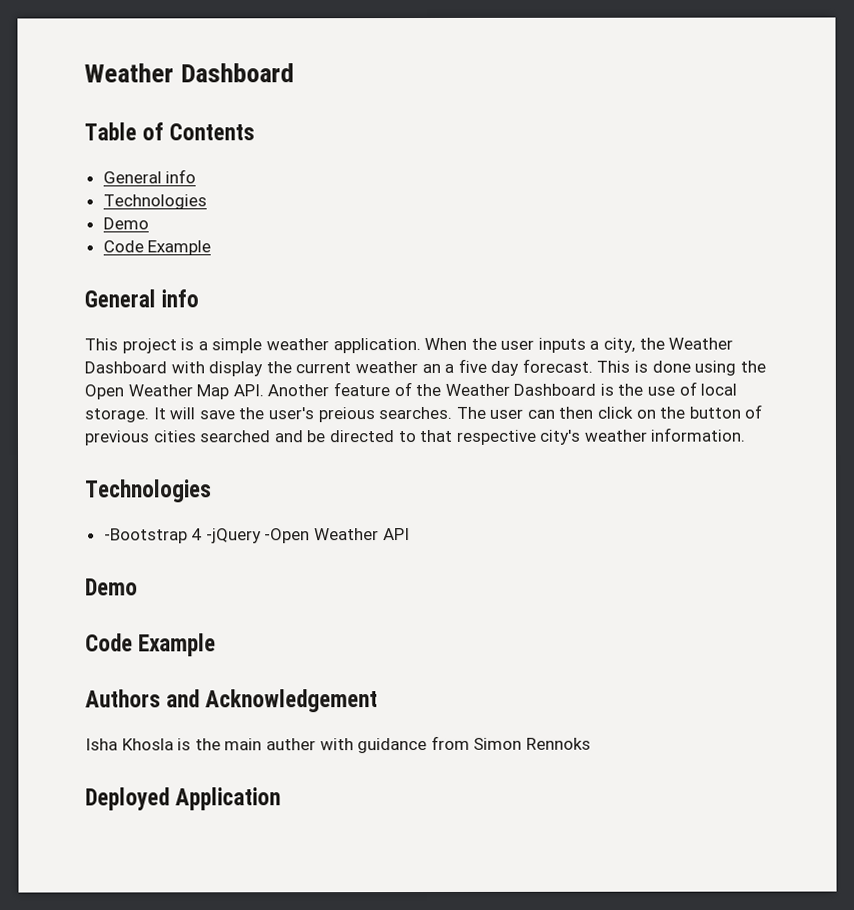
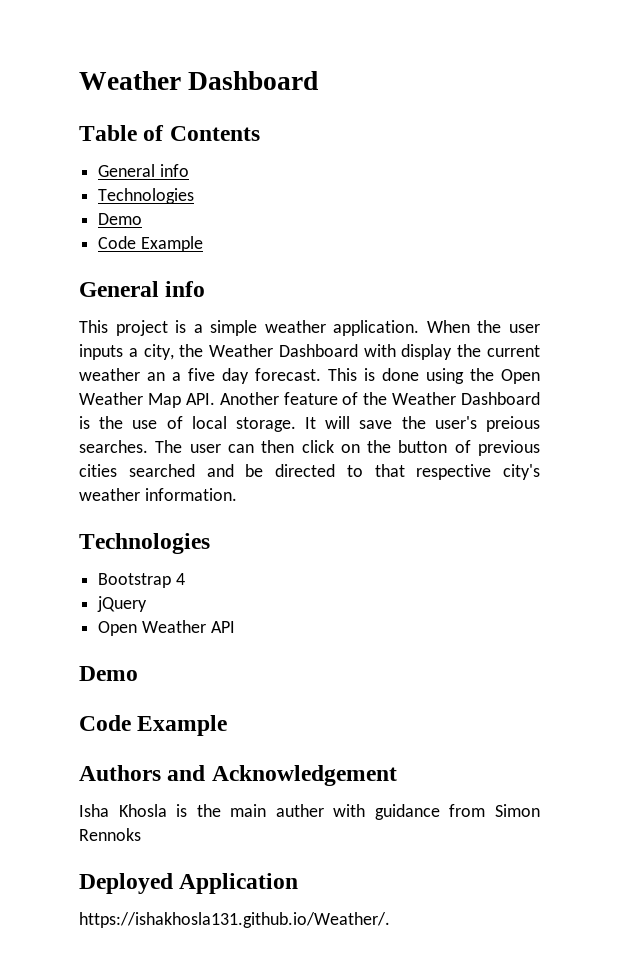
[103,528,188,544] -Bootstrap -> [98,573,172,588] Bootstrap
[205,528,311,544] -jQuery -Open -> [97,596,148,612] [98,621,138,636] // jQuery // Open
(282, 799) none -> [79,912,390,928] // https://ishakhosla131.github.io/Weather/.

